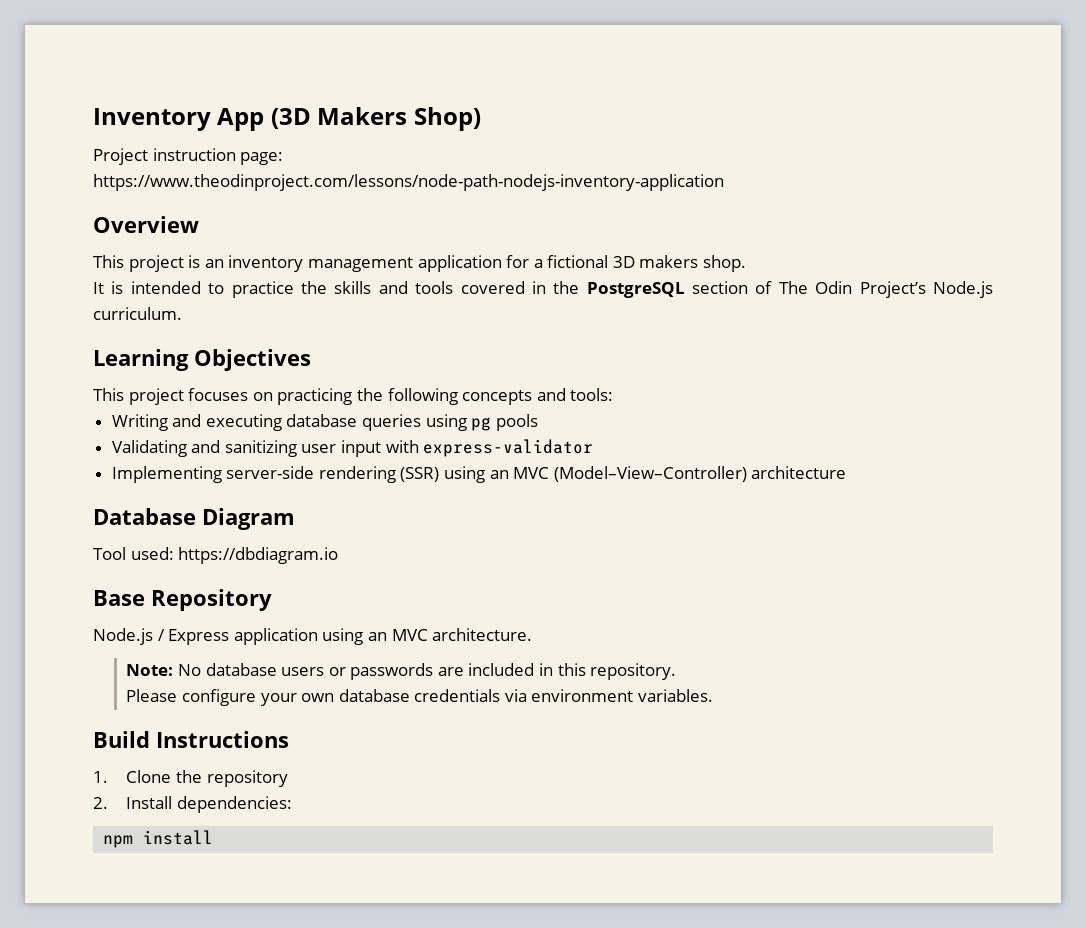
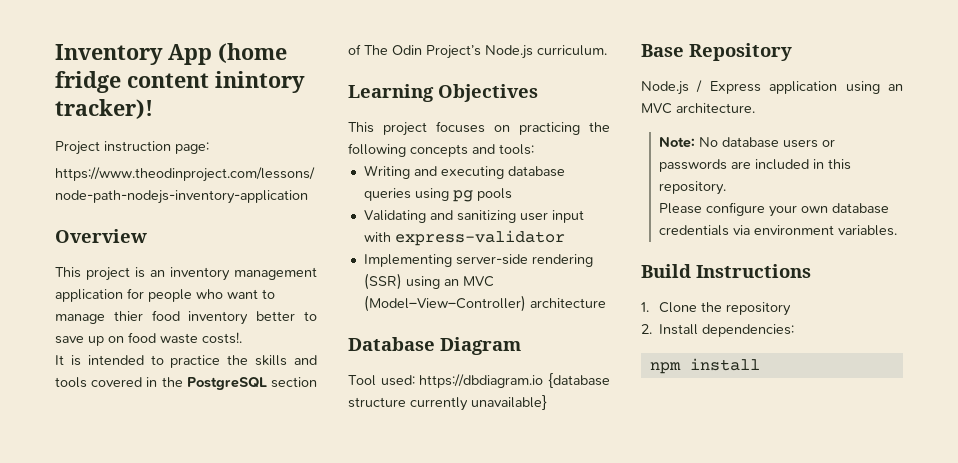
[270,107,481,131] (3D Makers Shop) -> [218,43,287,63] [55,71,305,93] [55,99,153,119] (home fridge content inintory tracker)!
[533,255,747,272] a fictional 3D makers shop. -> [148,289,275,302] [55,310,317,325] [55,332,242,346] people who want to manage thier food inventory better to save up on food waste costs!.
(339, 555) none -> [548,373,610,388] [348,395,547,411] {database structure currently unavailable}

